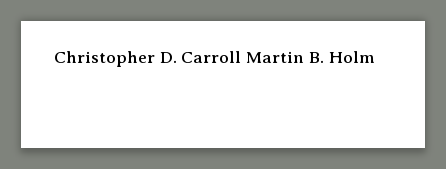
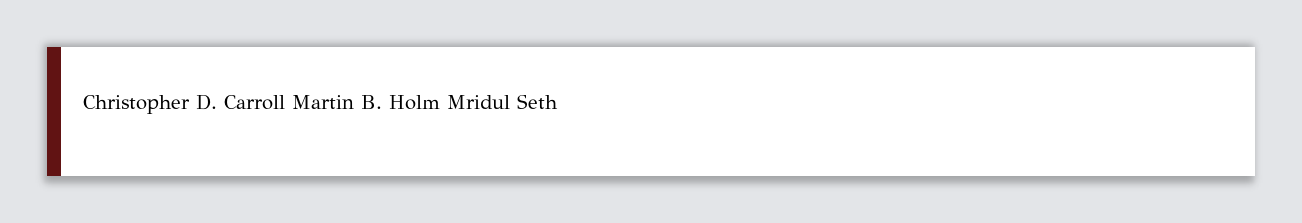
(375, 57) none -> [447,94,558,109] Mridul Seth

